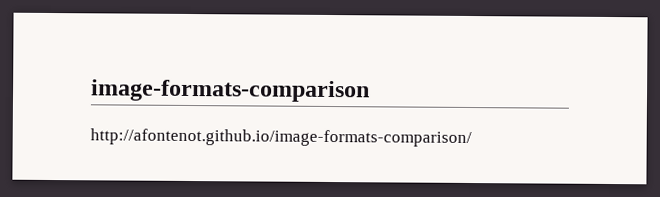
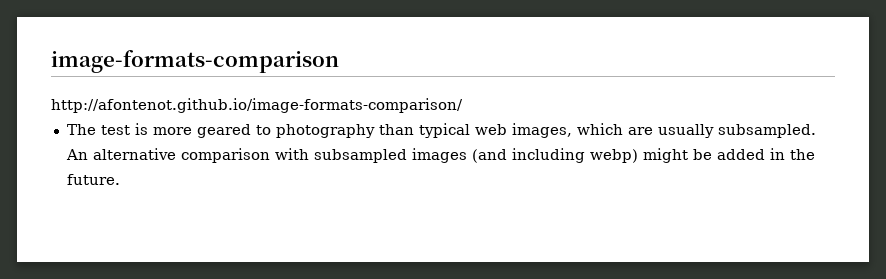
(472, 138) none -> [66,123,816,138] [65,148,815,163] [66,174,120,185] // The test is more geared to photography than typical web images, which are usually subsampled. An alternative comparison with subsampled images (and including webp) might be added in the future.

